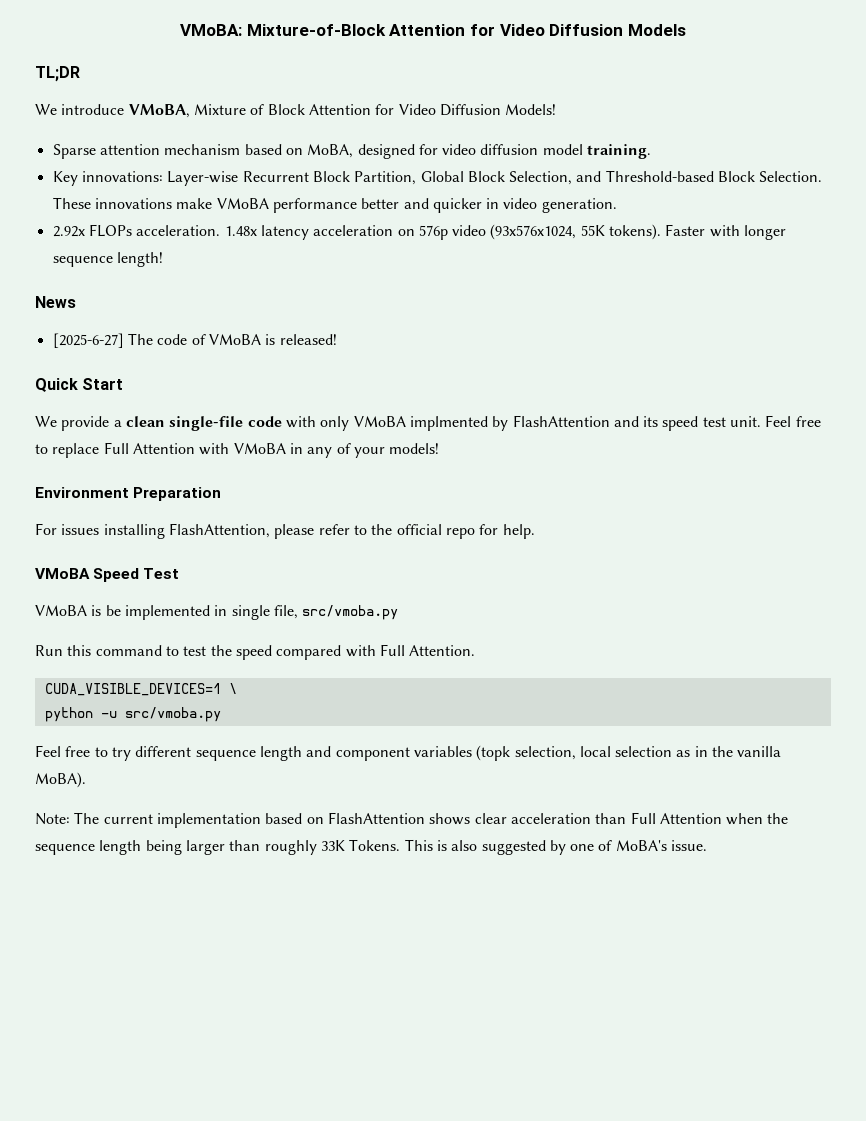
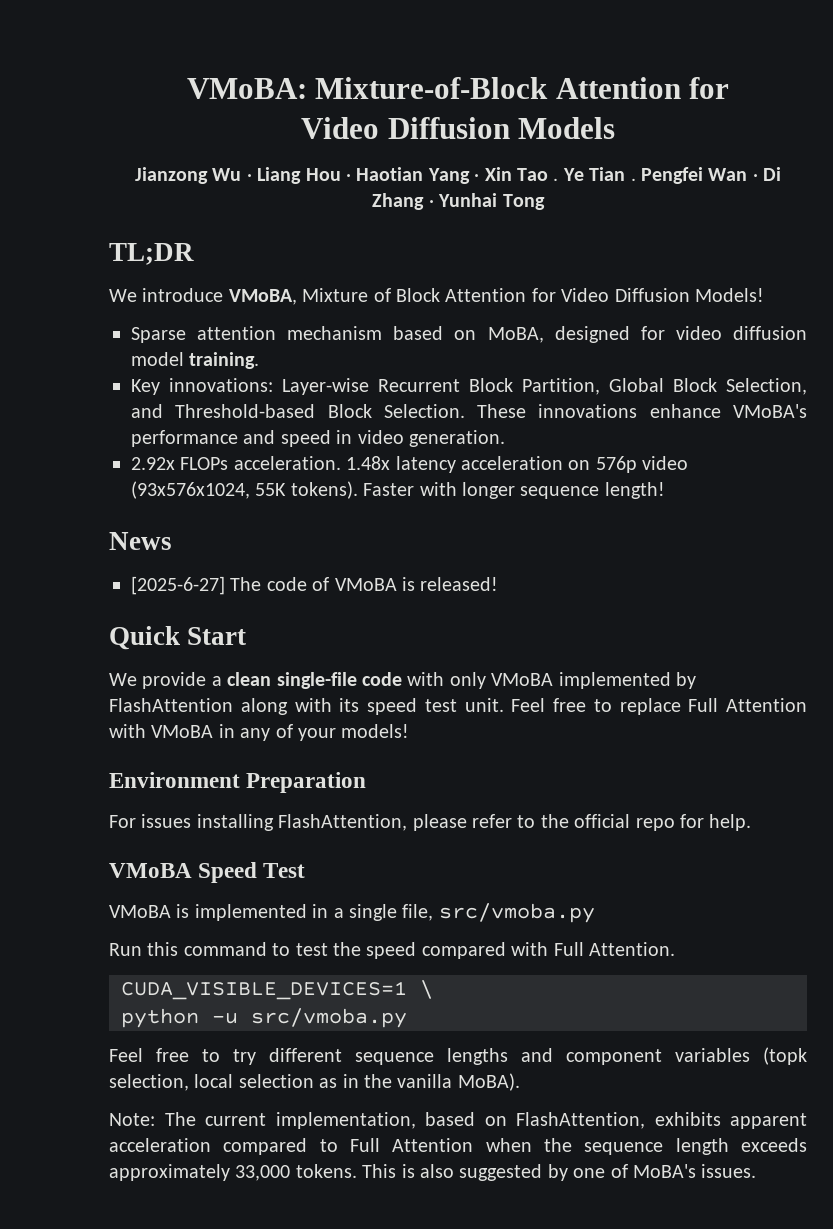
(495, 30) none -> (730, 88) //
(686, 30) none -> [134,167,782,184] [372,193,545,210] // Jianzong Wu · Liang Hou · Haotian Yang · Xin Tao . Ye Tian . Pengfei Wan · Di Zhang · Yunhai Tong
[176,198,482,213] make VMoBA performance better and quicker -> [649,404,807,418] [131,430,331,447] enhance VMoBA's performance and speed
[409,416,488,431] implmented -> [558,672,671,689] implemented
[613,416,639,427] and -> [240,698,332,715] along with
[105,605,121,616] be -> (190, 911) none
(228, 610) none -> [333,908,344,918] a
[259,746,302,761] length -> [447,1048,508,1065] lengths
[156,812,627,828] implementation based on FlashAttention shows clear acceleration than -> [275,1112,807,1129] [109,1138,338,1155] implementation, based on FlashAttention, exhibits apparent acceleration compared to
[145,839,401,855] being larger than roughly 33K Tokens. -> [741,1138,807,1152] [109,1164,357,1181] exceeds approximately 33,000 tokens.
[671,840,708,851] issue. -> [701,1164,757,1178] issues.

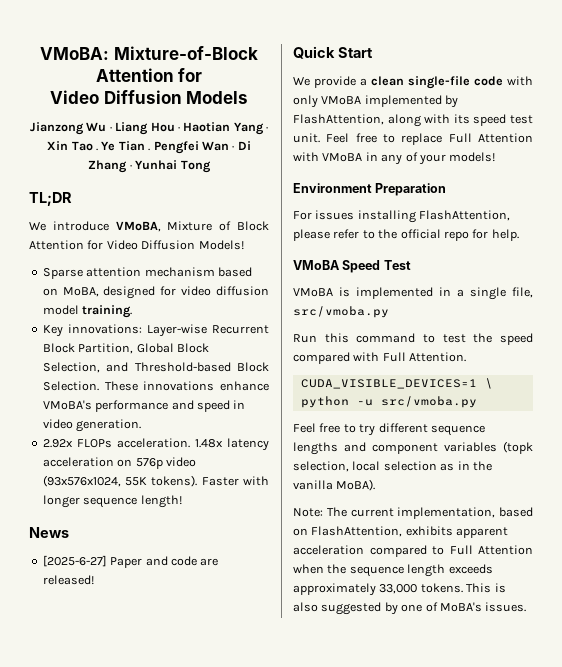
[230,577,415,591] The code of VMoBA is -> [110,556,219,568] Paper and code are
[109,698,233,712] FlashAttention -> [293,114,384,125] FlashAttention,

